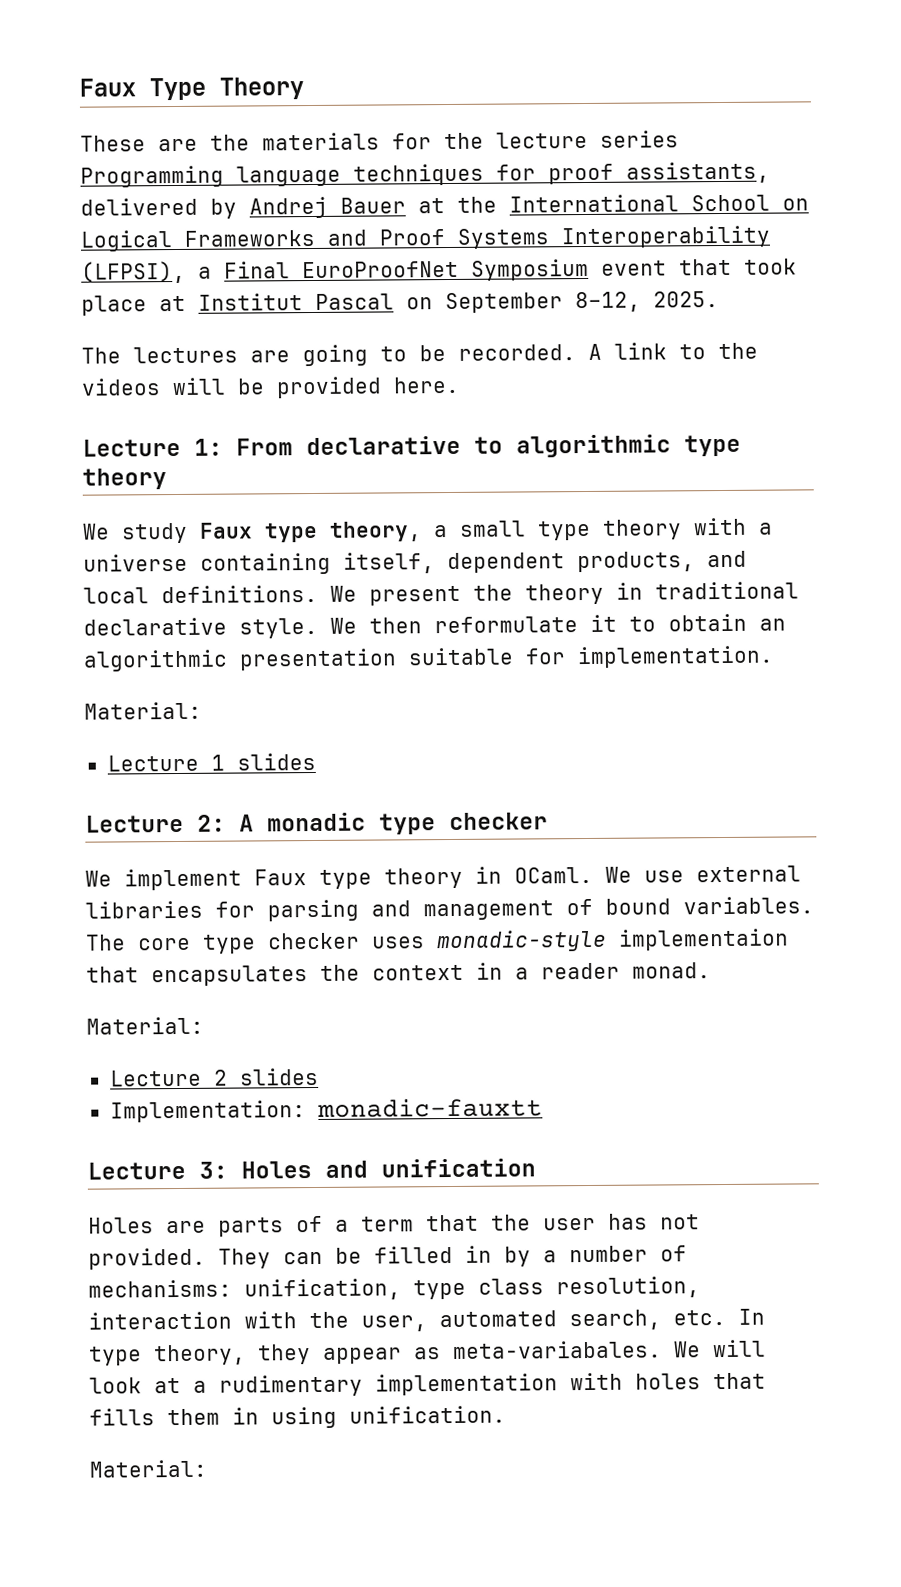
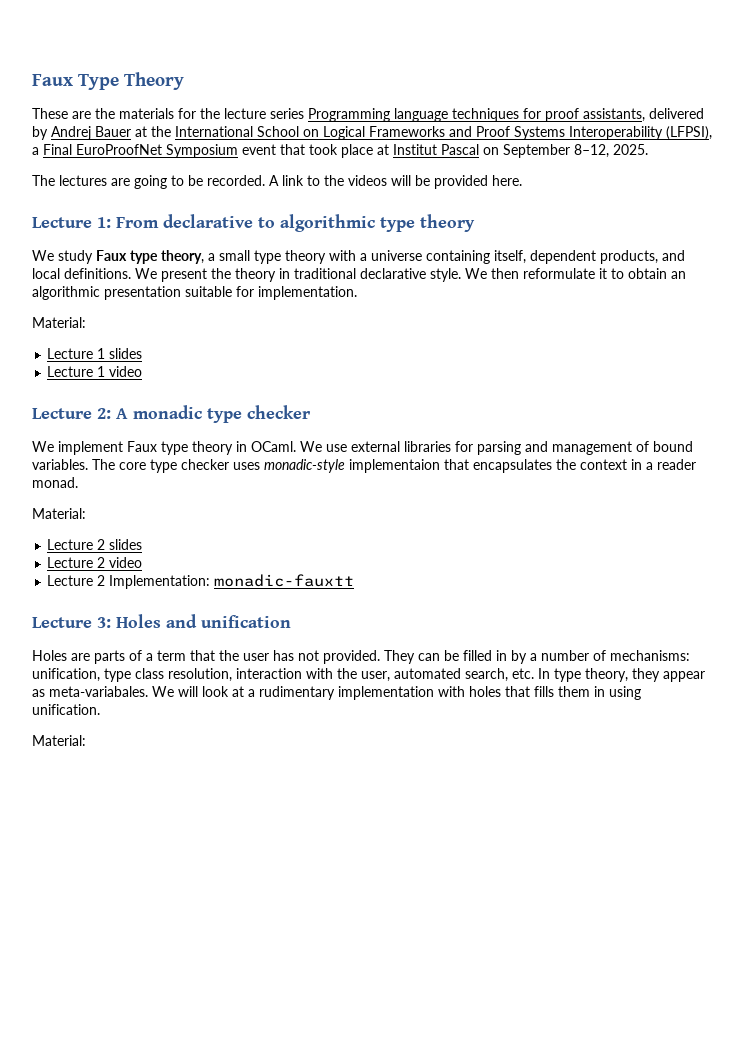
(316, 761) none -> [47,366,143,377] // Lecture 1 video
(319, 1076) none -> [47,557,143,568] [47,575,106,586] Lecture 2 video // Lecture 2

